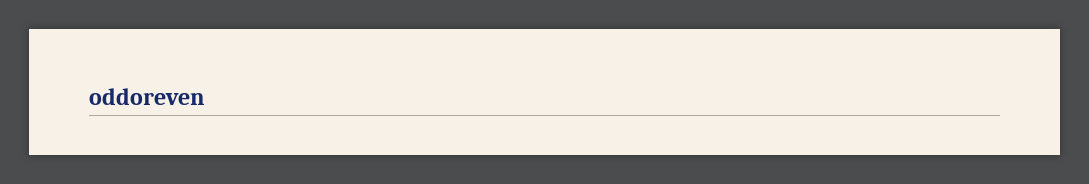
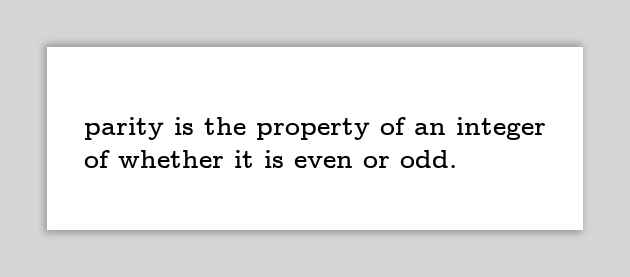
[89,88,205,105] oddoreven -> [84,117,546,140] [84,150,457,168] parity is the property of an integer of whether it is even or odd.

